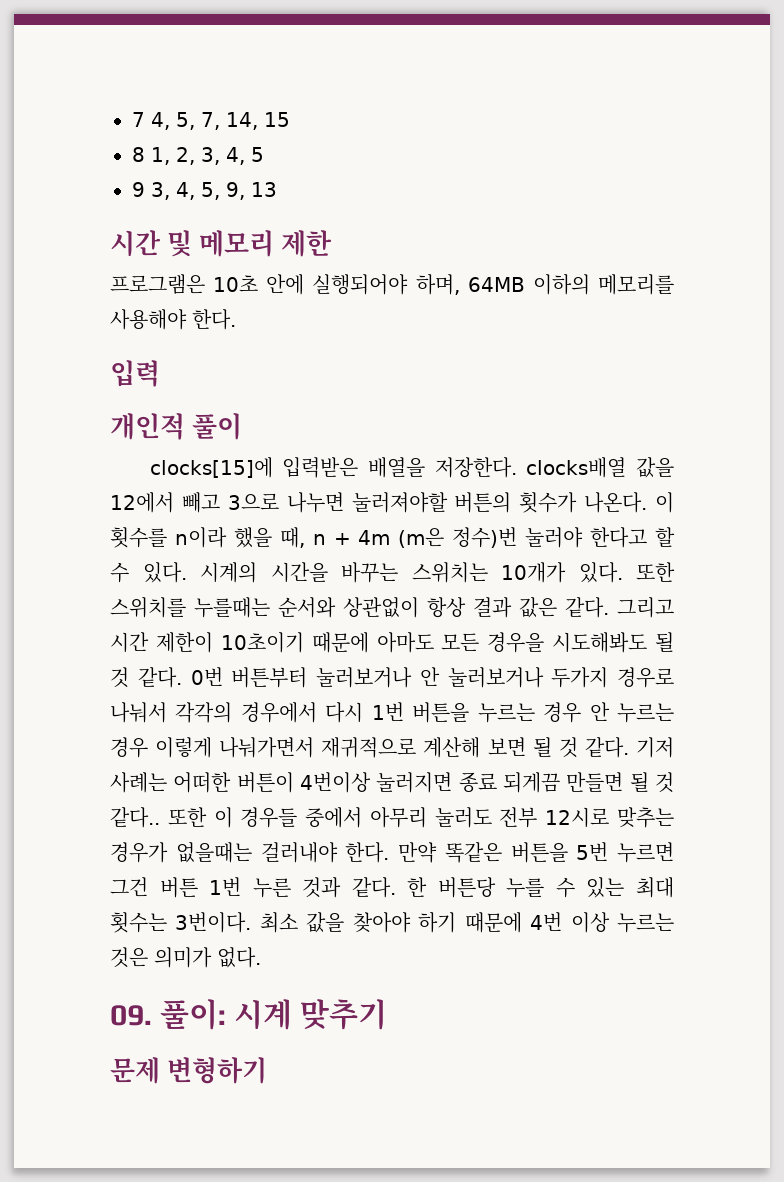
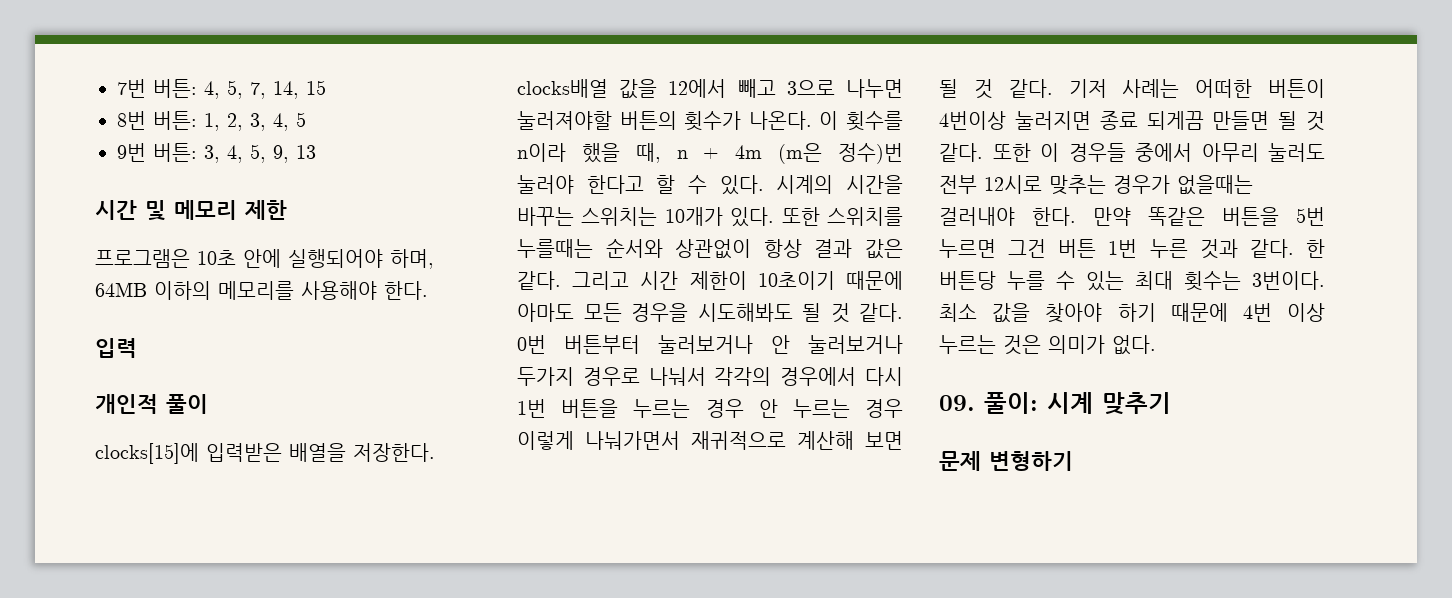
[132,112,145,127] 7 -> [117,79,197,98] 7번 버튼:
[132,147,145,162] 8 -> [117,111,197,130] 8번 버튼:
[132,182,145,197] 9 -> [117,143,197,162] 9번 버튼:
[110,807,160,828] 같다.. -> [939,143,983,162] 같다.

